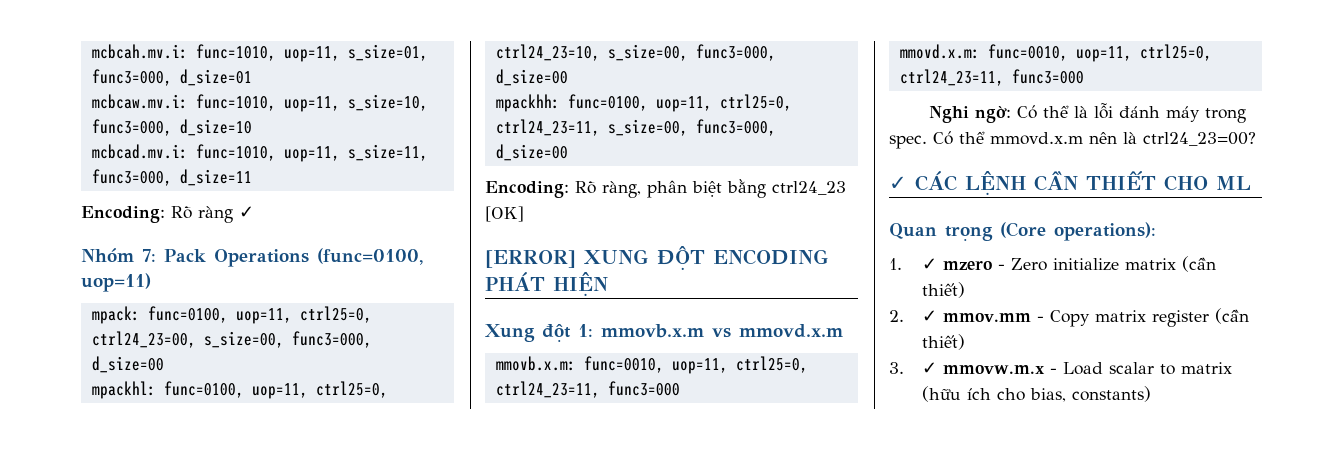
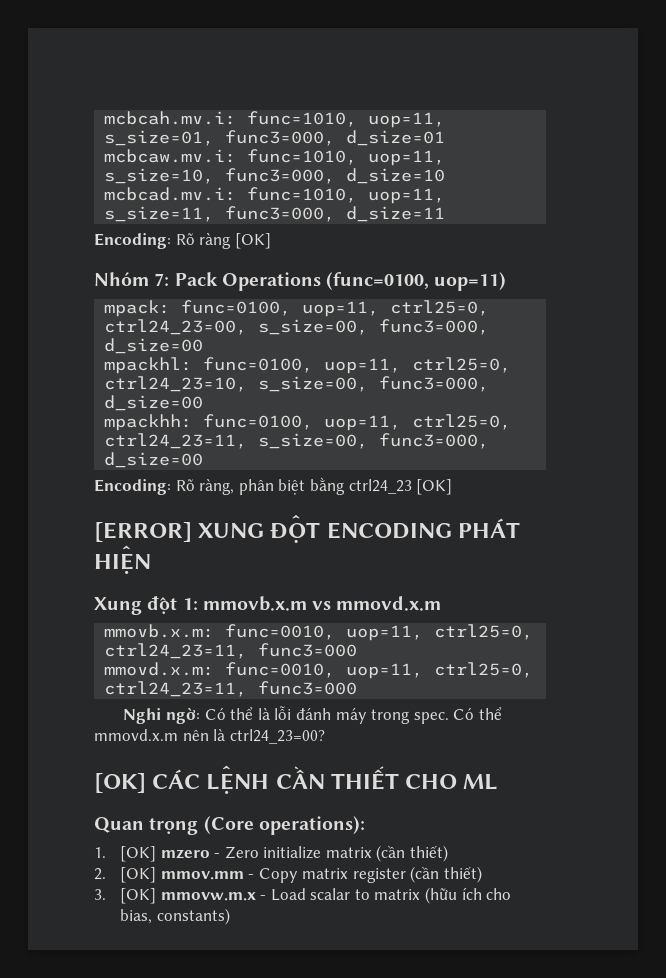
[239,206,254,218] ✓ -> [234,233,271,249] [OK]
[889,176,907,190] ✓ -> [94,773,146,793] [OK]
[921,258,937,270] ✓ -> [119,846,156,862] [OK]
[921,310,937,322] ✓ -> [119,867,156,883] [OK]
[921,362,937,374] ✓ -> [119,888,156,904] [OK]

